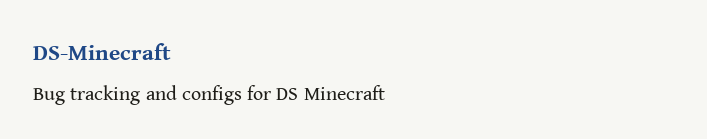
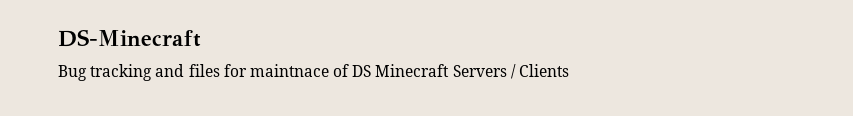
[181,85,385,105] configs for DS Minecraft -> [188,64,570,79] files for maintnace of DS Minecraft Servers / Clients

